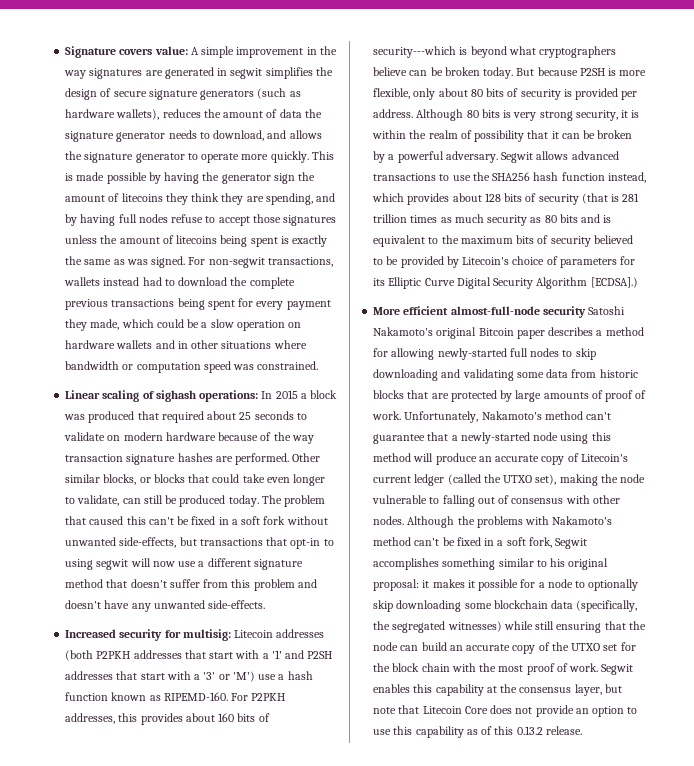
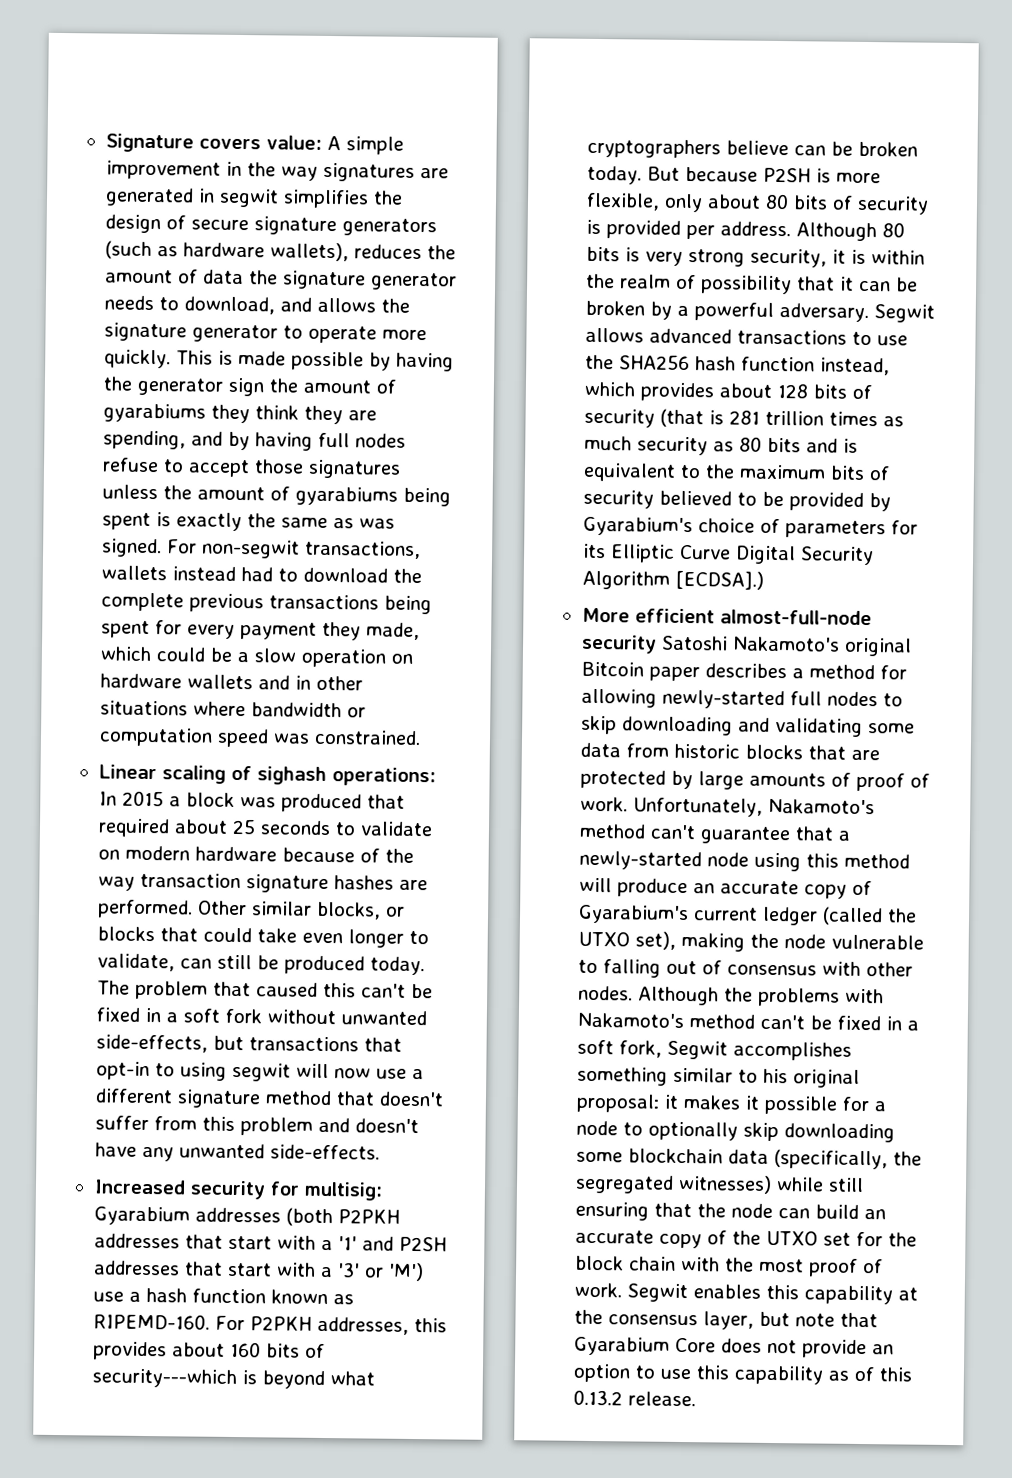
[121,193,163,202] litecoins -> [102,403,206,423] gyarabiums
[176,235,218,244] litecoins -> [294,486,398,506] gyarabiums
[234,630,274,638] Litecoin -> [93,1206,190,1226] Gyarabium
[462,257,510,265] Litecoin's -> [582,516,693,537] Gyarabium's
[580,454,628,462] Litecoin's -> [577,904,689,925] Gyarabium's
[422,706,462,714] Litecoin -> [573,1336,670,1356] Gyarabium

